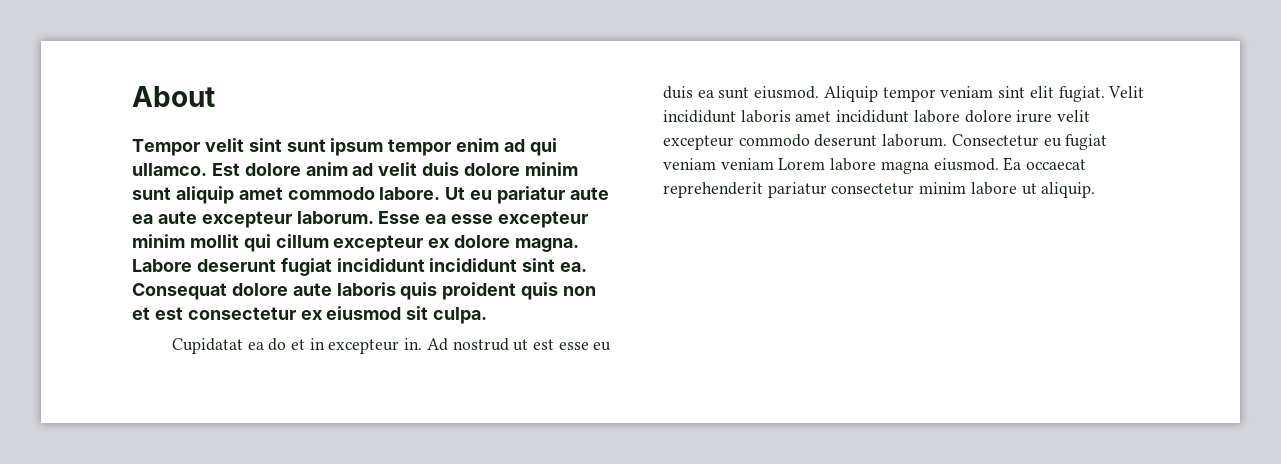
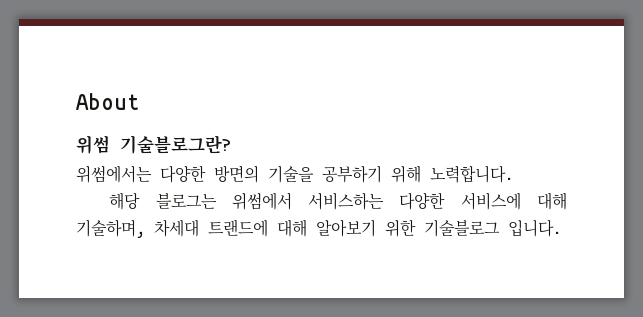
[132,138,557,156] [132,162,578,176] [132,186,609,204] [132,211,589,228] [132,234,580,252] [132,258,588,276] [132,282,597,300] [132,306,488,324] [171,338,612,354] [663,86,1145,102] [663,110,1091,123] [663,134,1108,150] [663,157,1087,174] [663,182,1096,198] Tempor velit sint sunt ipsum tempor enim ad qui ullamco. Est dolore anim ad velit duis dolore minim sunt aliquip amet commodo labore. Ut eu pariatur aute ea aute excepteur laborum. Esse ea esse excepteur minim mollit qui cillum excepteur ex dolore magna. Labore deserunt fugiat incididunt incididunt sint ea. Consequat dolore aute laboris quis proident quis non et est consectetur ex eiusmod sit culpa. // Cupidatat ea do et in excepteur in. Ad nostrud ut est esse eu duis ea sunt eiusmod. Aliquip tempor veniam sint elit fugiat. Velit incididunt laboris amet incididunt labore dolore irure velit excepteur commodo deserunt laborum. Consectetur eu fugiat veniam veniam Lorem labore magna eiusmod. Ea occaecat reprehenderit pariatur consectetur minim labore ut aliquip. -> [76,135,231,154] [76,165,513,183] [109,192,567,210] [76,219,561,238] 위썸 기술블로그란? // 위썸에서는 다양한 방면의 기술을 공부하기 위해 노력합니다. // 해당 블로그는 위썸에서 서비스하는 다양한 서비스에 대해 기술하며, 차세대 트랜드에 대해 알아보기 위한 기술블로그 입니다.

